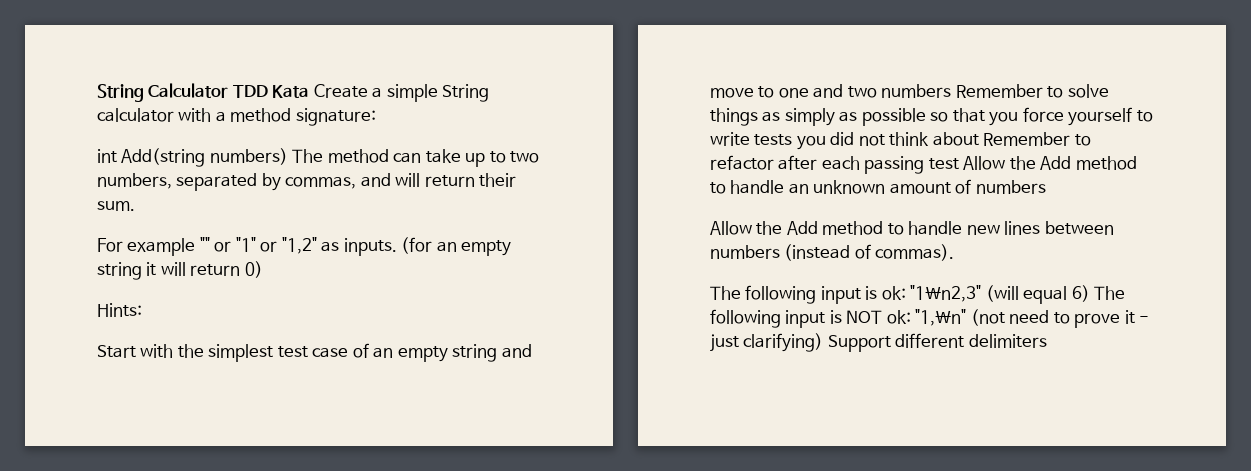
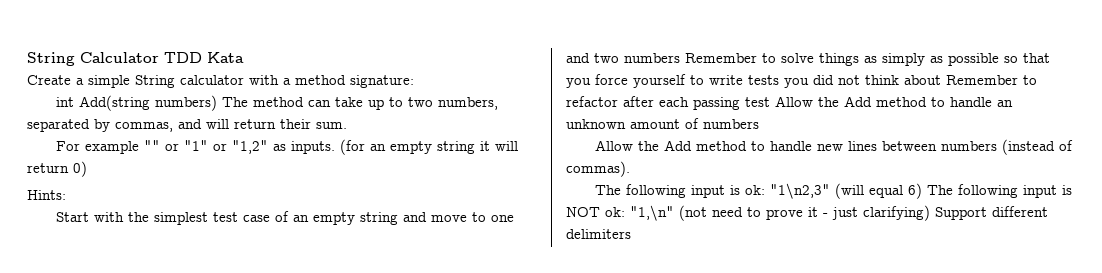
(310, 91) none -> (244, 57) //

